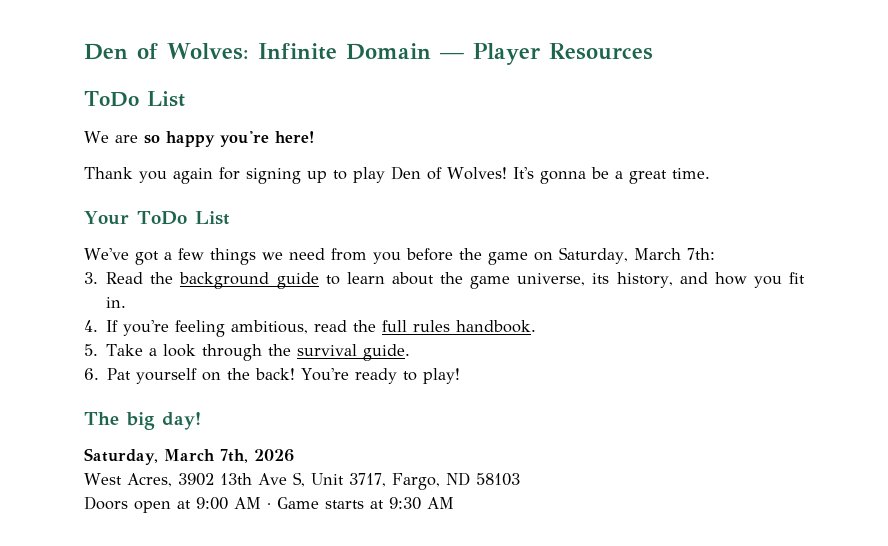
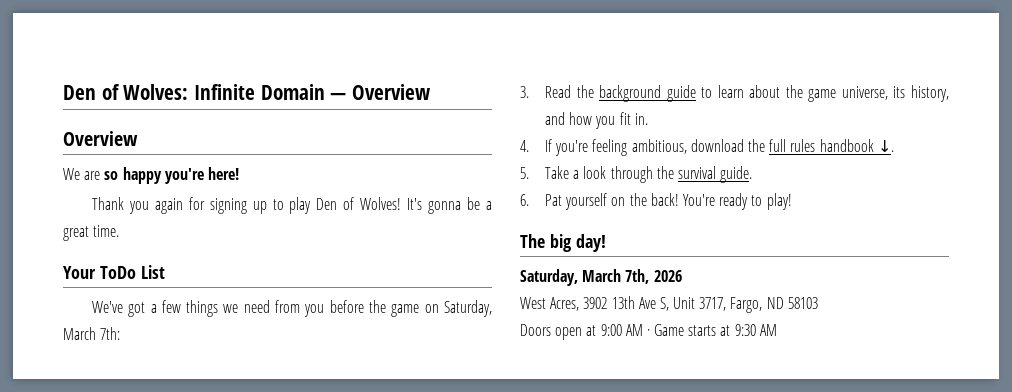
[472,43,653,65] [84,91,185,107] Player Resources // ToDo List -> [352,84,431,100] [63,131,138,146] Overview // Overview
[314,320,348,332] read -> [690,139,744,152] download
[456,320,537,333] handbook. -> [819,139,894,152] handbook ↓.

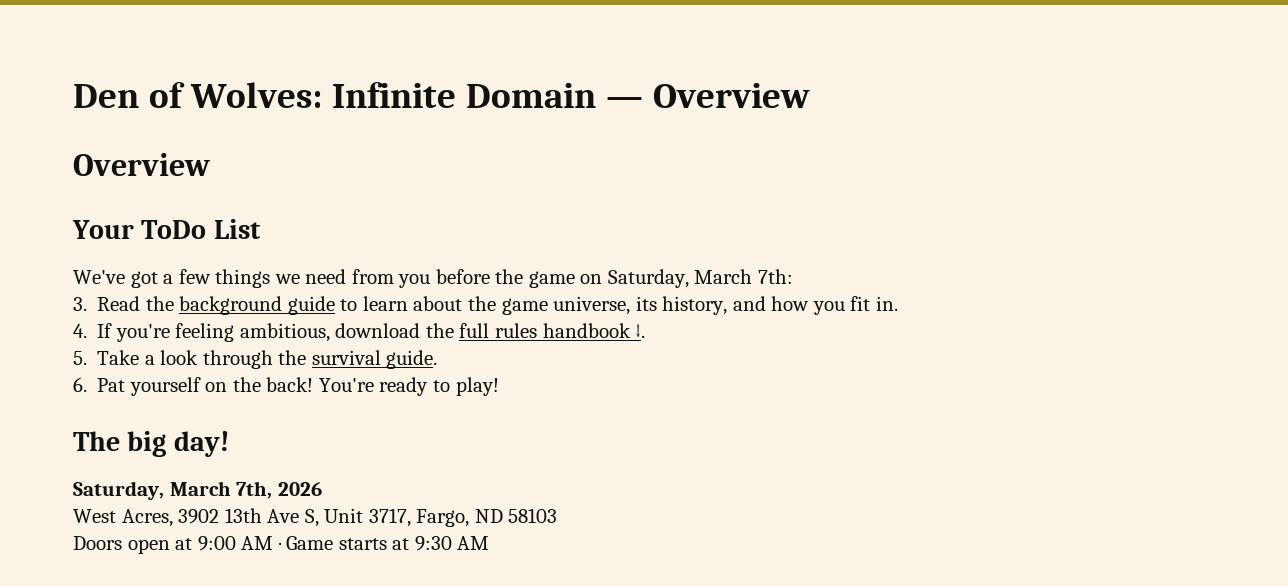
[63,167,239,184] [91,197,493,214] [63,225,120,241] // We are so happy you're here! // Thank you again for signing up to play Den of Wolves! It's gonna be a great time. -> (210, 164) none

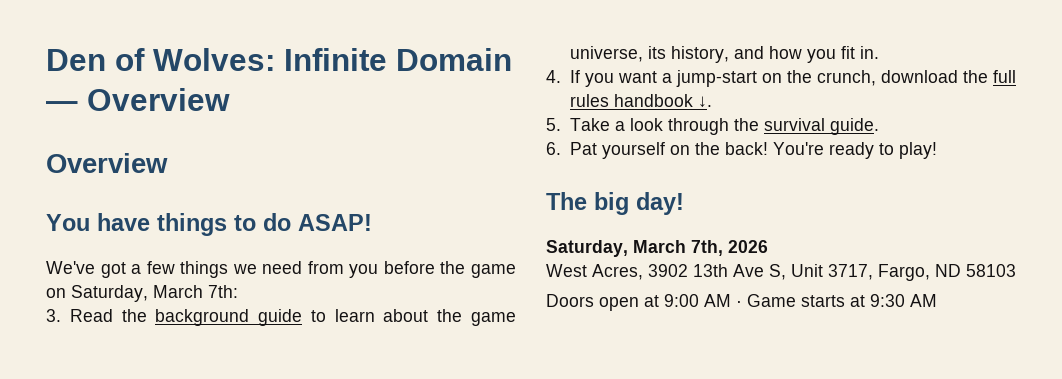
[72,219,261,239] Your ToDo List -> [46,213,372,236] You have things to do ASAP!
[115,323,330,342] you're feeling ambitious, -> [584,70,876,87] you want a jump-start on the crunch,

